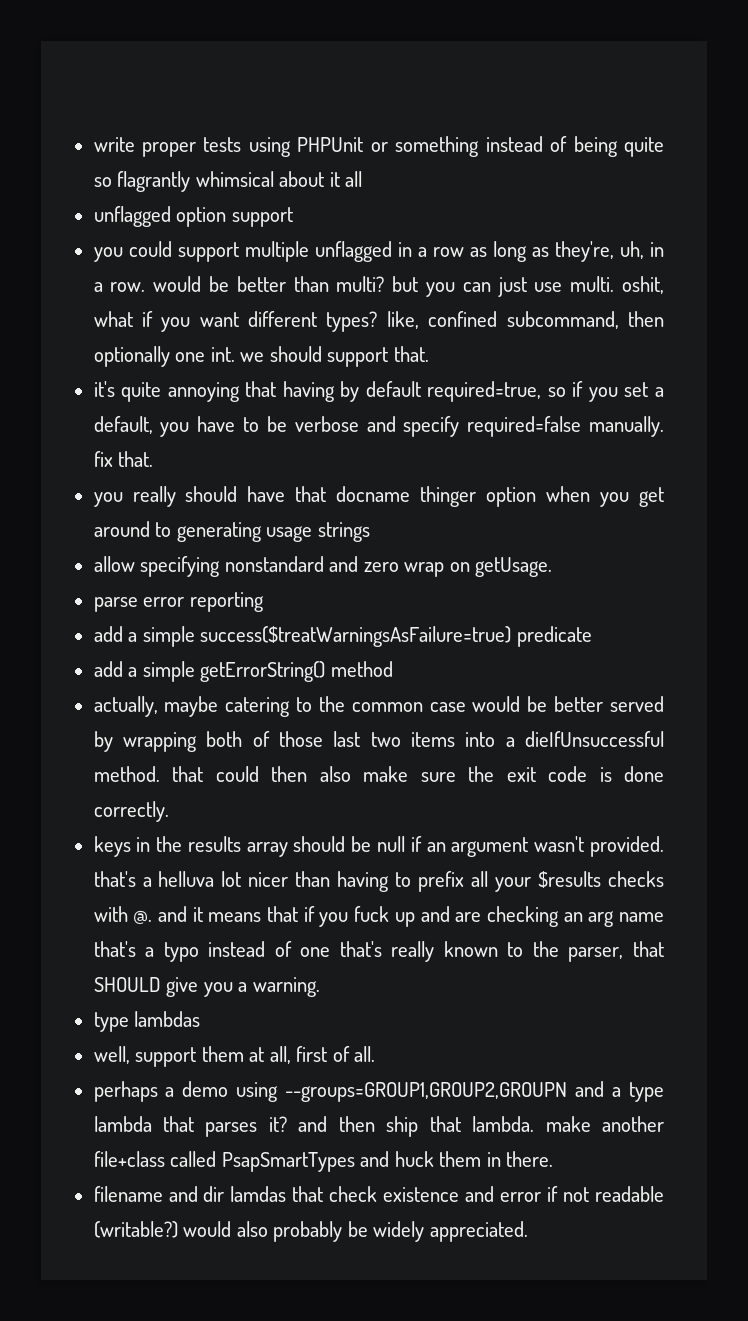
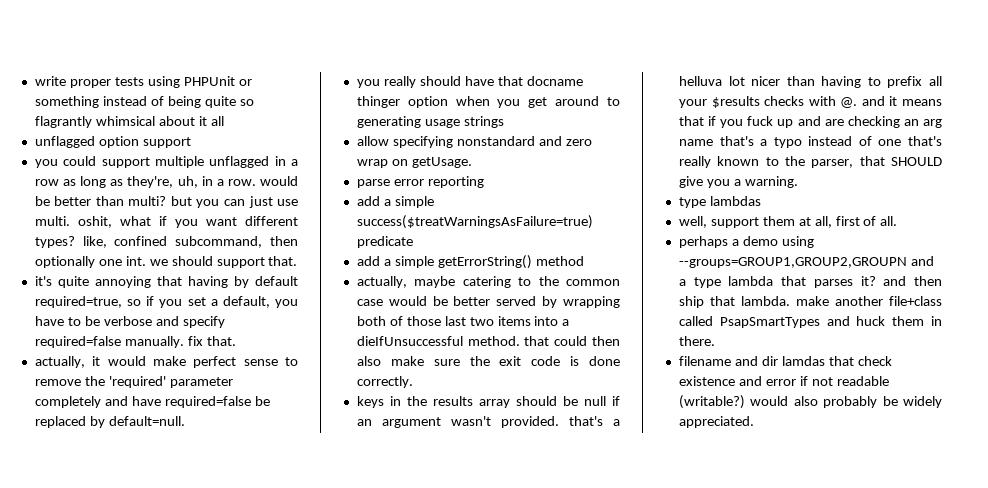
(154, 459) none -> [34,356,298,368] [34,376,233,388] [34,396,270,408] [34,416,185,428] // actually, it would make perfect sense to remove the 'required' parameter completely and have required=false be replaced by default=null.

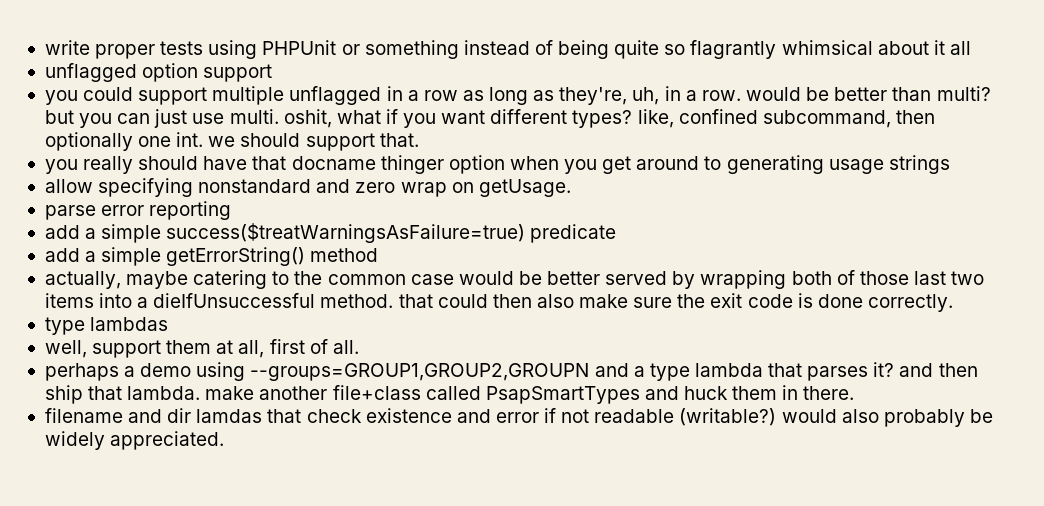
[34,276,298,288] [34,296,298,308] [34,316,225,328] [34,336,236,348] [34,356,298,368] [34,376,233,388] [34,396,270,408] [34,416,185,428] // it's quite annoying that having by default required=true, so if you set a default, you have to be verbose and specify required=false manually. fix that. // actually, it would make perfect sense to remove the 'required' parameter completely and have required=false be replaced by default=null. -> (419, 140) none
[356,396,620,408] [356,416,620,428] [678,76,942,88] [678,96,942,108] [678,116,942,128] [678,136,942,148] [678,156,942,168] [678,176,798,188] // keys in the results array should be null if an argument wasn't provided. that's a helluva lot nicer than having to prefix all your $results checks with @. and it means that if you fuck up and are checking an arg name that's a typo instead of one that's really known to the parser, that SHOULD give you a warning. -> (953, 303) none

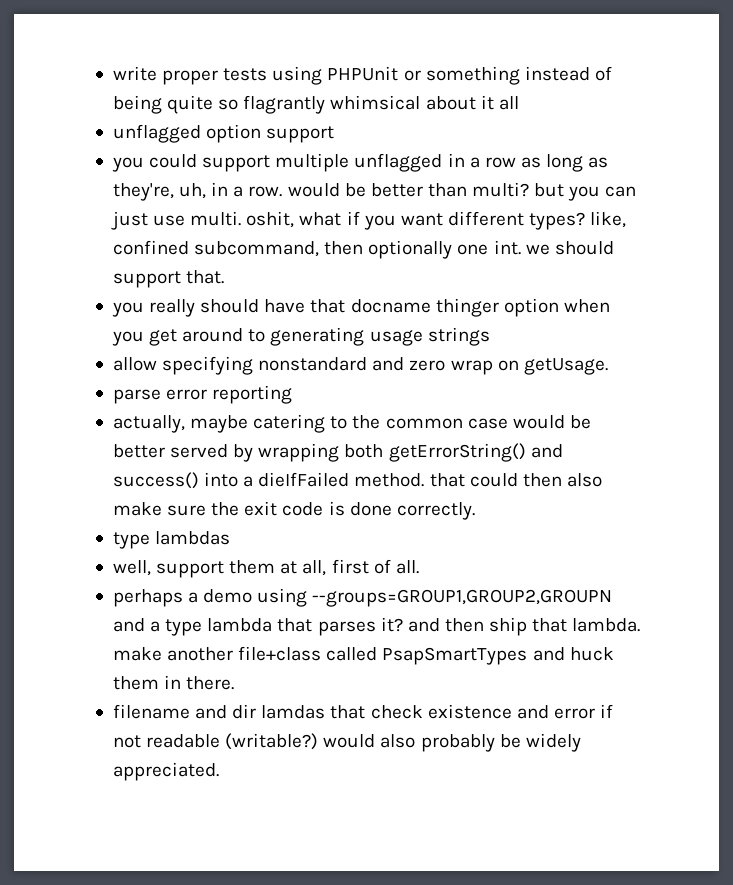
[44,223,617,243] [44,247,379,266] // add a simple success($treatWarningsAsFailure=true) predicate // add a simple getErrorString() method -> (293, 394) none
[836,270,985,285] [44,293,94,308] of those last two items -> [388,443,563,462] [112,472,199,489] getErrorString() and success()
[153,293,316,308] dieIfUnsuccessful -> [258,472,350,487] dieIfFailed

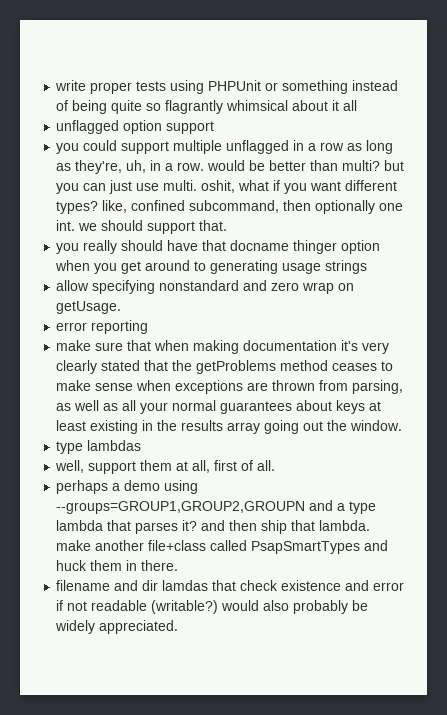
[112,389,161,404] parse -> (122, 307) none
[112,414,591,433] [112,443,563,462] [112,472,602,489] [112,501,475,520] actually, maybe catering to the common case would be better served by wrapping both getErrorString() and success() into a dieIfFailed method. that could then also make sure the exit code is done correctly. -> [56,340,390,354] [56,360,394,374] [56,380,404,394] [56,400,382,414] [56,420,403,434] make sure that when making documentation it's very clearly stated that the getProblems method ceases to make sense when exceptions are thrown from parsing, as well as all your normal guarantees about keys at least existing in the results array going out the window.

